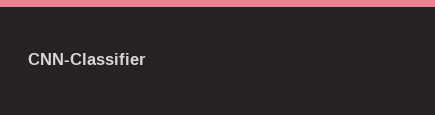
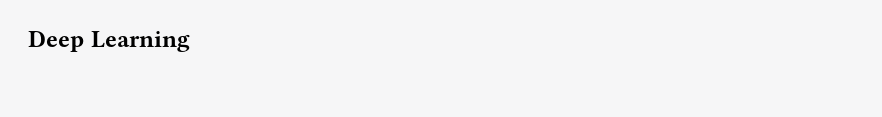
[28,53,146,65] CNN-Classifier -> [28,30,190,52] Deep Learning

